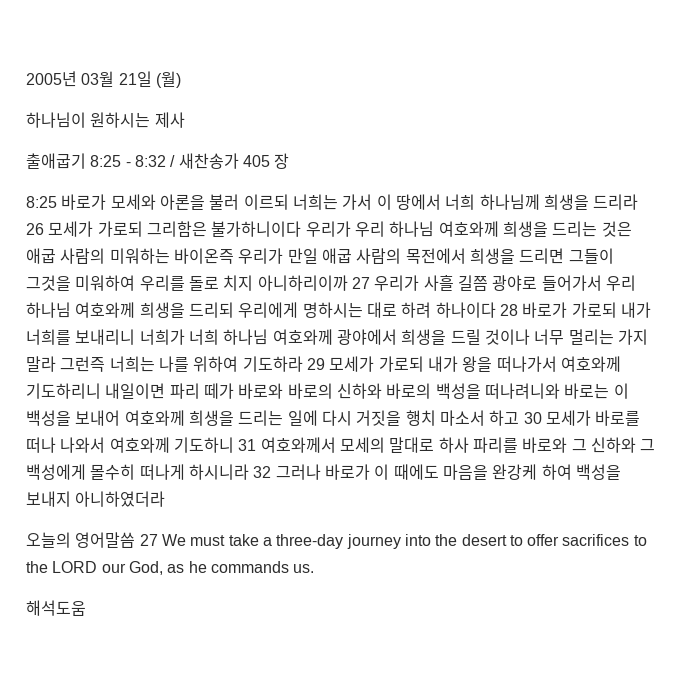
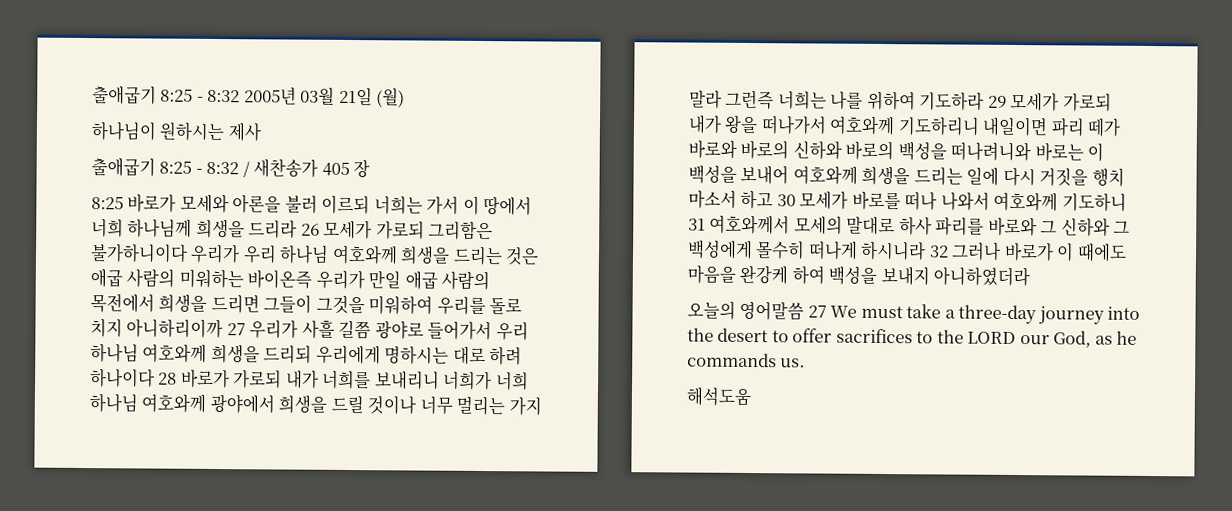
(26, 79) none -> [92,86,241,105] 출애굽기 8:25 - 8:32

